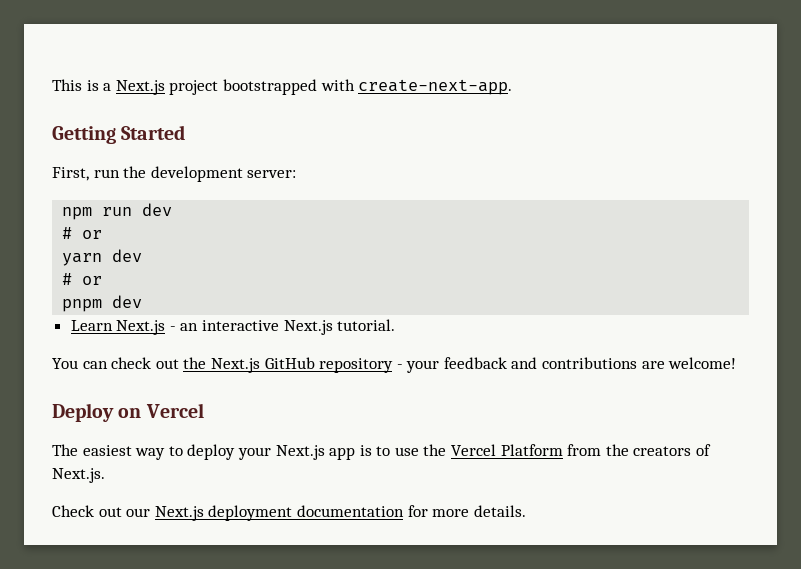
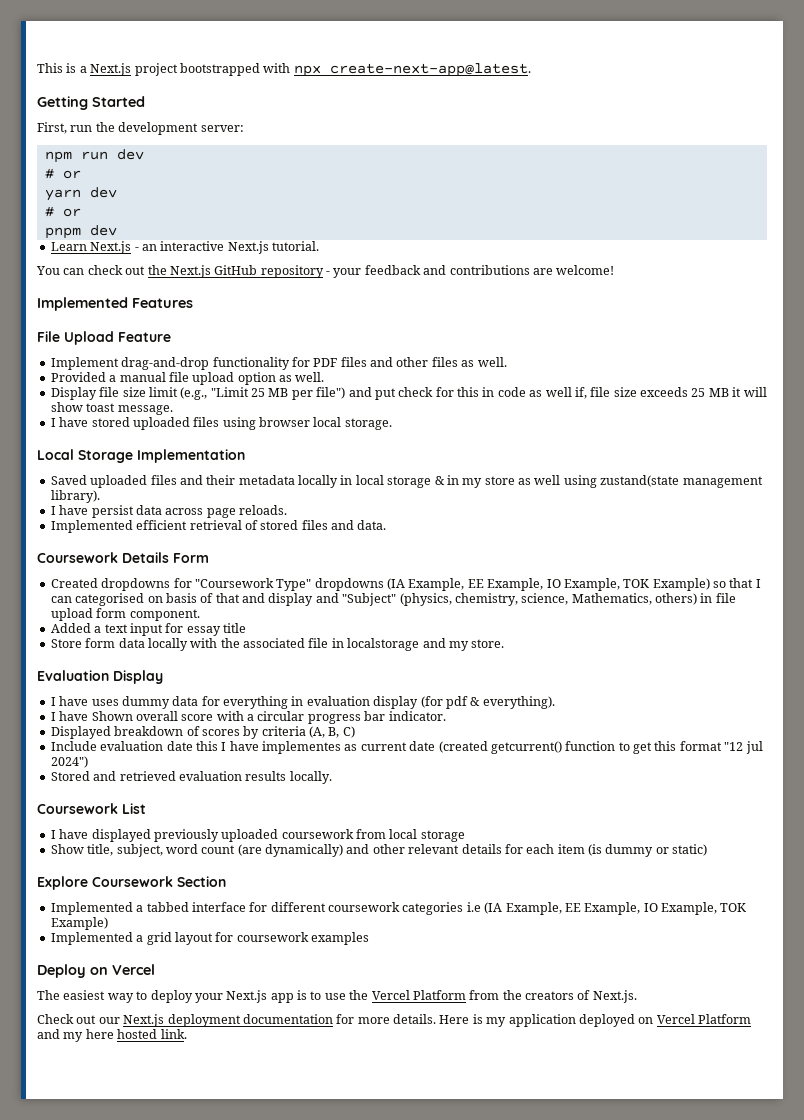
[358,79,513,95] create-next-app. -> [293,63,531,77] npx create-next-app@latest.
(737, 363) none -> [37,297,193,311] [37,331,171,345] [50,357,507,370] [50,372,325,385] [50,387,767,400] [50,402,173,415] [50,417,392,430] [37,449,245,463] [50,475,763,488] [50,490,100,503] [50,505,287,518] [50,520,387,533] [37,552,209,563] [50,578,761,591] [50,593,736,606] [50,608,200,621] [50,623,246,636] [50,638,505,651] [37,670,163,684] [50,696,555,709] [50,711,446,724] [50,726,355,739] [50,741,763,754] [50,756,88,768] [50,771,332,784] [37,803,146,814] [50,829,465,842] [50,844,708,857] [37,876,226,890] [50,902,747,915] [50,917,108,930] [50,932,369,945] // Implemented Features // File Upload Feature // Implement drag-and-drop functionality for PDF files and other files as well. // Provided a manual file upload option as well. // Display file size limit (e.g., "Limit 25 MB per file") and put check for this in code as well if, file size exceeds 25 MB it will show toast message. // I have stored uploaded files using browser local storage. // Local Storage Implementation // Saved uploaded files and their metadata locally in local storage & in my store as well using zustand(state management library). // I have persist data across page reloads. // Implemented efficient retrieval of stored files and data. // Coursework Details Form // Created dropdowns for "Coursework Type" dropdowns (IA Example, EE Example, IO Example, TOK Example) so that I can categorised on basis of that and display and "Subject" (physics, chemistry, science, Mathematics, others) in file upload form component. // Added a text input for essay title // Store form data locally with the associated file in localstorage and my store. // Evaluation Display // I have uses dummy data for everything in evaluation display (for pdf & everything). // I have Shown overall score with a circular progress bar indicator. // Displayed breakdown of scores by criteria (A, B, C) // Include evaluation date this I have implementes as current date (created getcurrent() function to get this format "12 jul 2024") // Stored and retrieved evaluation results locally. // Coursework List // I have displayed previously uploaded coursework from local storage // Show title, subject, word count (are dynamically) and other relevant details for each item (is dummy or static) // Explore Coursework Section // Implemented a tabbed interface for different coursework categories i.e (IA Example, EE Example, IO Example, TOK Example) // Implemented a grid layout for coursework examples
(526, 511) none -> [439,1014,751,1027] [37,1029,187,1042] Here is my application deployed on Vercel Platform and my here hosted link.

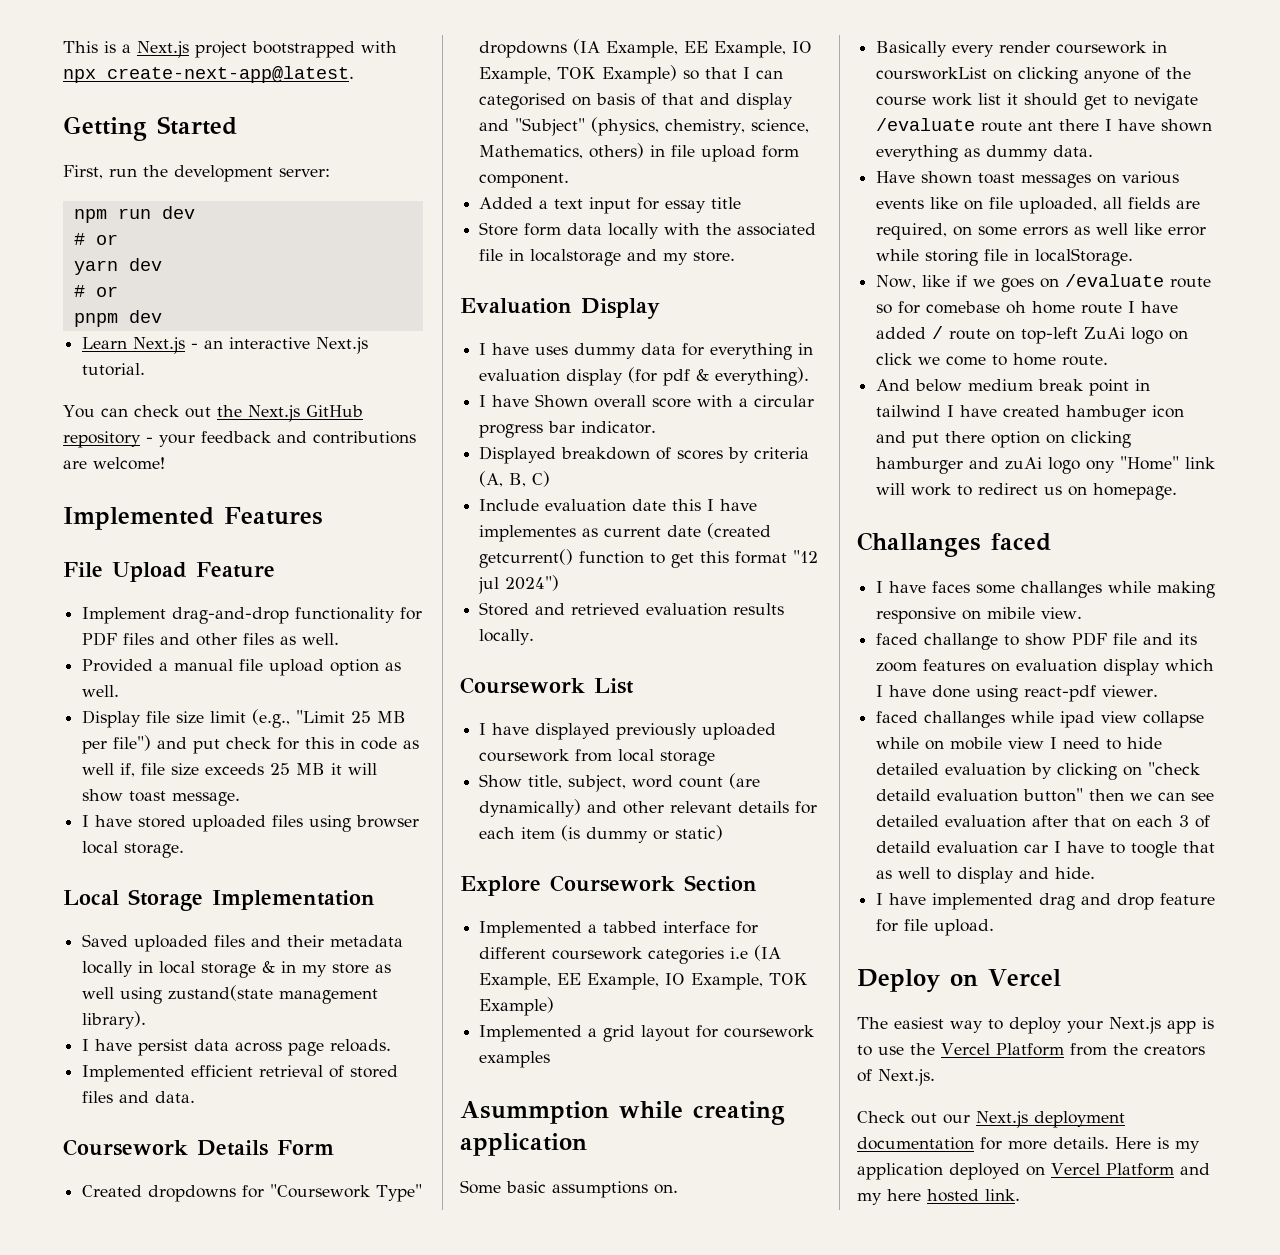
(369, 938) none -> [460,1101,785,1125] [460,1133,587,1156] [460,1180,678,1198] [876,41,1168,57] [876,67,1192,84] [876,93,1199,110] [876,118,1213,132] [876,145,1094,162] [876,171,1180,188] [876,197,1201,214] [876,223,1207,240] [876,248,1134,266] [876,274,1212,292] [876,301,1179,314] [876,326,1189,344] [876,353,1109,366] [876,379,1151,396] [876,405,1185,422] [876,431,1132,448] [876,456,1216,474] [876,483,1178,500] [857,532,1051,557] [876,581,1216,598] [876,607,1083,624] [876,632,1198,650] [876,659,1215,676] [876,685,1159,702] [876,711,1205,728] [876,737,1163,750] [876,762,1201,780] [876,788,1215,802] [876,815,1211,828] [876,841,1216,858] [876,867,1096,884] [876,893,1216,910] [876,919,995,936] // Asummption while creating application // Some basic assumptions on. // Basically every render coursework in coursworkList on clicking anyone of the course work list it should get to nevigate /evaluate route ant there I have shown everything as dummy data. // Have shown toast messages on various events like on file uploaded, all fields are required, on some errors as well like error while storing file in localStorage. // Now, like if we goes on /evaluate route so for comebase oh home route I have added / route on top-left ZuAi logo on click we come to home route. // And below medium break point in tailwind I have created hambuger icon and put there option on clicking hamburger and zuAi logo ony "Home" link will work to redirect us on homepage. // Challanges faced // I have faces some challanges while making responsive on mibile view. // faced challange to show PDF file and its zoom features on evaluation display which I have done using react-pdf viewer. // faced challanges while ipad view collapse while on mobile view I need to hide detailed evaluation by clicking on "check detaild evaluation button" then we can see detailed evaluation after that on each 3 of detaild evaluation car I have to toogle that as well to display and hide. // I have implemented drag and drop feature for file upload.

